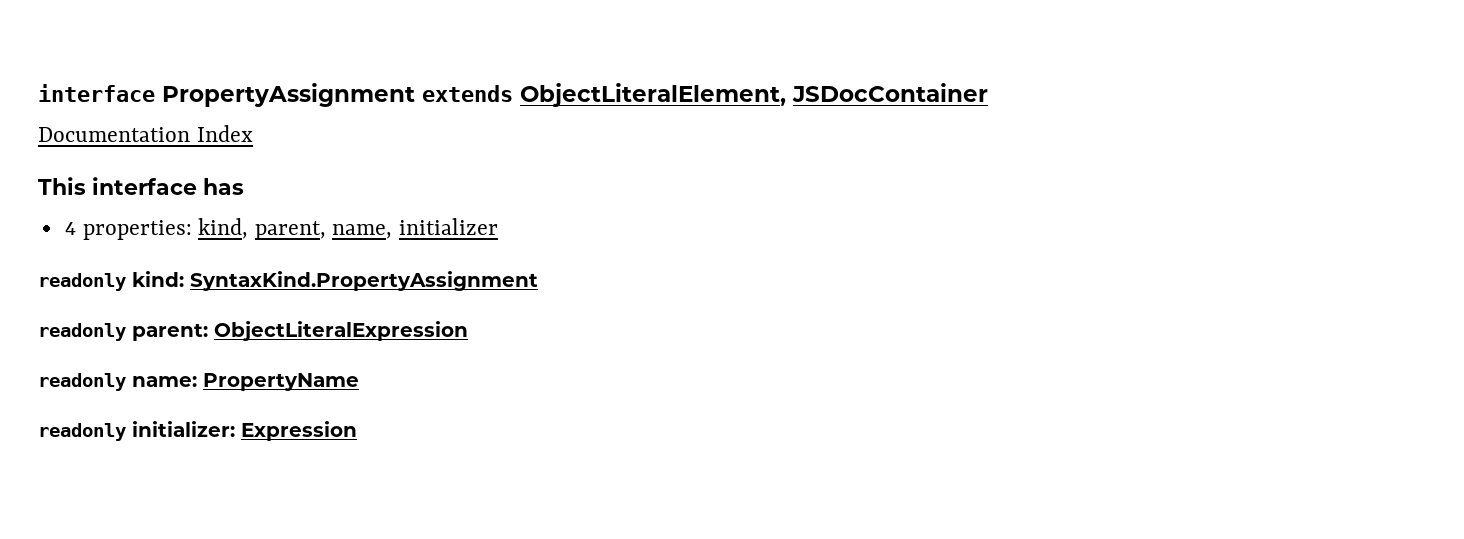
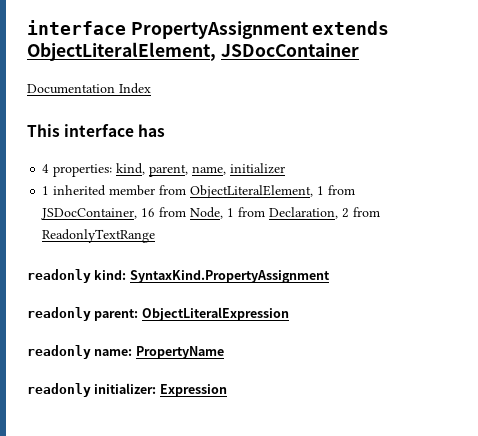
(499, 226) none -> [42,185,356,198] [41,207,381,220] [42,229,156,243] // 1 inherited member from ObjectLiteralElement, 1 from JSDocContainer, 16 from Node, 1 from Declaration, 2 from ReadonlyTextRange

